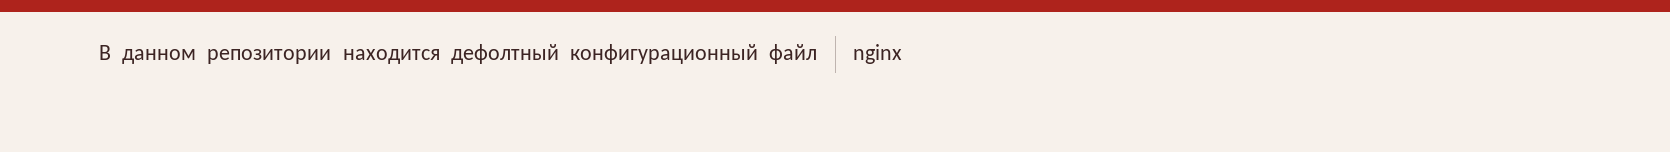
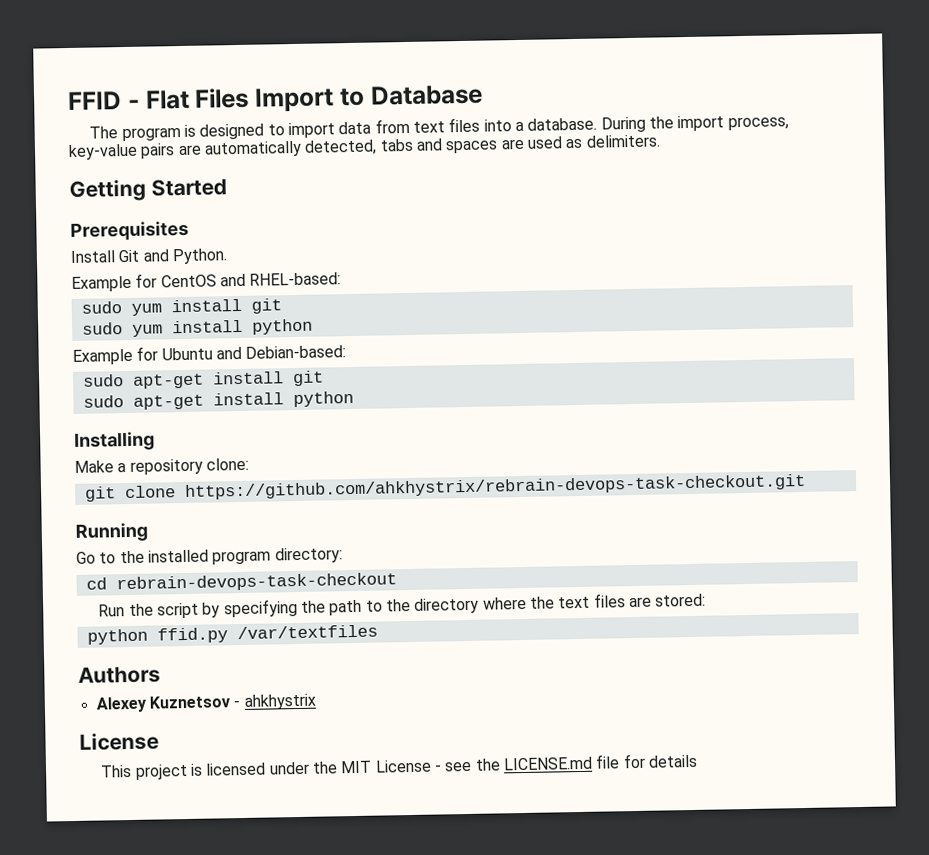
[99,44,902,64] В данном репозитории находится дефолтный конфигурационный файл nginx -> [67,84,483,112] [89,115,789,142] [68,134,661,160] [69,178,227,202] [70,220,189,241] [70,248,228,265] [71,272,342,292] [80,298,282,316] [81,318,313,337] [72,345,347,365] [82,370,324,389] [82,390,354,410] [74,431,155,451] [74,457,249,475] [83,473,806,502] [75,522,148,542] [76,547,343,565] [85,572,397,593] [98,593,707,619] [86,624,378,645] [78,665,161,684] [95,693,316,713] [79,731,159,751] [100,753,698,780] FFID - Flat Files Import to Database // The program is designed to import data from text files into a database. During the import process, key-value pairs are automatically detected, tabs and spaces are used as delimiters. // Getting Started // Prerequisites // Install Git and Python. // Example for CentOS and RHEL-based: // sudo yum install git // sudo yum install python // Example for Ubuntu and Debian-based: // sudo apt-get install git // sudo apt-get install python // Installing // Make a repository clone: // git clone https://github.com/ahkhystrix/rebrain-devops-task-checkout.git // Running // Go to the installed program directory: // cd rebrain-devops-task-checkout // Run the script by specifying the path to the directory where the text files are stored: // python ffid.py /var/textfiles // Authors // Alexey Kuznetsov - ahkhystrix // License // This project is licensed under the MIT License - see the LICENSE.md file for details

